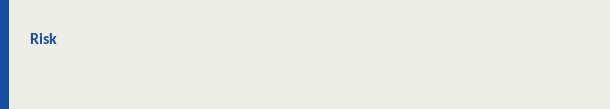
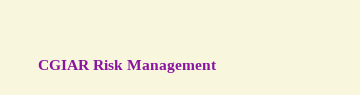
[30,33,57,44] Risk -> [38,60,218,73] CGIAR Risk Management

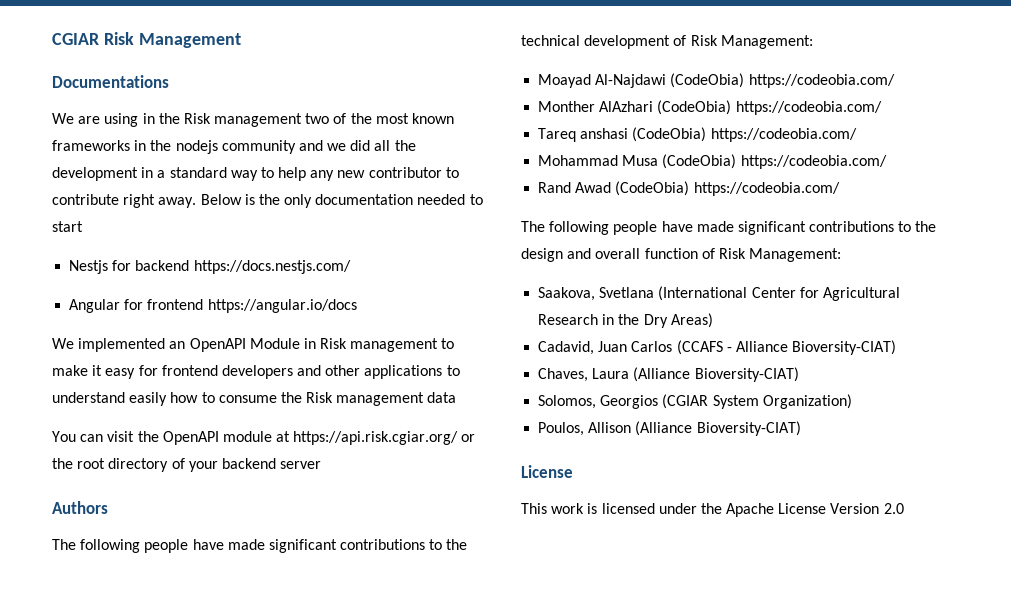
(218, 66) none -> [52,75,169,88] [52,113,455,127] [52,140,416,154] [52,167,459,181] [52,194,483,208] [52,221,83,232] [69,260,351,274] [69,299,357,313] [52,338,455,352] [52,365,460,379] [52,392,457,406] [52,431,476,445] [52,458,322,472] [52,501,108,514] [52,539,468,553] [521,35,813,49] [538,73,895,88] [538,100,882,115] [538,127,857,142] [538,154,887,169] [538,181,840,196] [521,221,937,235] [521,248,842,262] [538,286,900,301] [538,313,713,328] [538,340,897,355] [538,367,799,382] [538,394,852,409] [538,421,801,436] [521,465,573,478] [521,503,904,517] // Documentations // We are using in the Risk management two of the most known frameworks in the nodejs community and we did all the development in a standard way to help any new contributor to contribute right away. Below is the only documentation needed to start // Nestjs for backend https://docs.nestjs.com/ // Angular for frontend https://angular.io/docs // We implemented an OpenAPI Module in Risk management to make it easy for frontend developers and other applications to understand easily how to consume the Risk management data // You can visit the OpenAPI module at https://api.risk.cgiar.org/ or the root directory of your backend server // Authors // The following people have made significant contributions to the technical development of Risk Management: // Moayad Al-Najdawi (CodeObia) https://codeobia.com/ // Monther AlAzhari (CodeObia) https://codeobia.com/ // Tareq anshasi (CodeObia) https://codeobia.com/ // Mohammad Musa (CodeObia) https://codeobia.com/ // Rand Awad (CodeObia) https://codeobia.com/ // The following people have made significant contributions to the design and overall function of Risk Management: // Saakova, Svetlana (International Center for Agricultural Research in the Dry Areas) // Cadavid, Juan Carlos (CCAFS - Alliance Bioversity-CIAT) // Chaves, Laura (Alliance Bioversity-CIAT) // Solomos, Georgios (CGIAR System Organization) // Poulos, Allison (Alliance Bioversity-CIAT) // License // This work is licensed under the Apache License Version 2.0

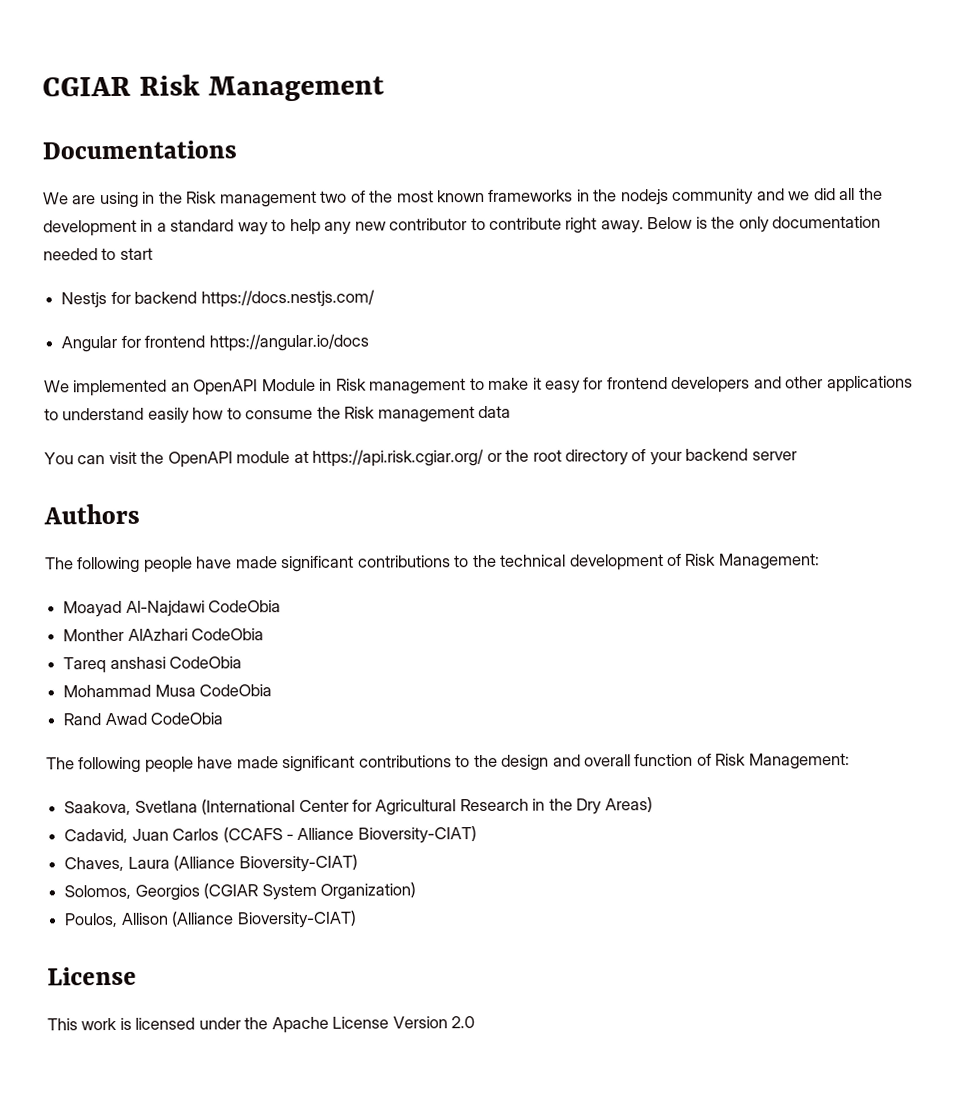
[670,73,895,88] (CodeObia) https://codeobia.com/ -> [208,600,282,613] CodeObia
[657,100,882,115] (CodeObia) https://codeobia.com/ -> [191,628,265,641] CodeObia
[632,127,857,142] (CodeObia) https://codeobia.com/ -> [169,656,243,669] CodeObia
[662,154,887,169] (CodeObia) https://codeobia.com/ -> [199,684,273,697] CodeObia
[615,181,840,196] (CodeObia) https://codeobia.com/ -> [150,712,224,725] CodeObia

